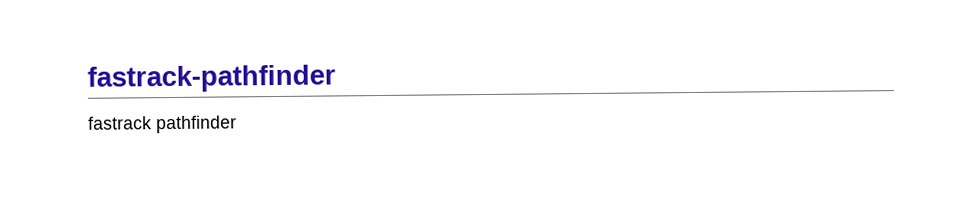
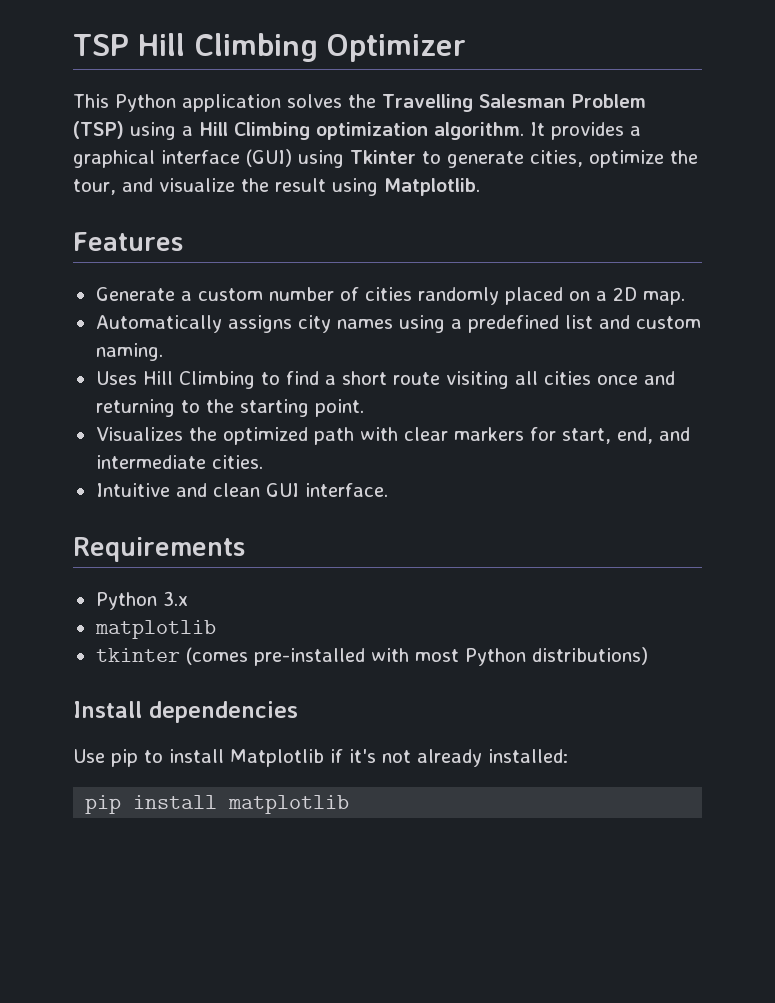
[87,64,336,93] [88,115,237,134] fastrack-pathfinder // fastrack pathfinder -> [73,33,466,62] [73,94,646,112] [73,121,641,140] [73,149,698,168] [73,178,480,196] [73,232,183,251] [95,287,685,305] [95,315,701,333] [95,343,163,361] [95,371,675,389] [95,399,364,417] [95,427,690,445] [95,455,263,469] [95,483,388,497] [73,537,245,562] [95,591,188,610] [94,620,216,639] [95,647,648,666] [73,701,298,723] [73,749,568,767] [85,795,350,814] TSP Hill Climbing Optimizer // This Python application solves the Travelling Salesman Problem (TSP) using a Hill Climbing optimization algorithm. It provides a graphical interface (GUI) using Tkinter to generate cities, optimize the tour, and visualize the result using Matplotlib. // Features // Generate a custom number of cities randomly placed on a 2D map. // Automatically assigns city names using a predefined list and custom naming. // Uses Hill Climbing to find a short route visiting all cities once and returning to the starting point. // Visualizes the optimized path with clear markers for start, end, and intermediate cities. // Intuitive and clean GUI interface. // Requirements // Python 3.x // matplotlib // tkinter (comes pre-installed with most Python distributions) // Install dependencies // Use pip to install Matplotlib if it's not already installed: // pip install matplotlib

